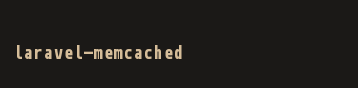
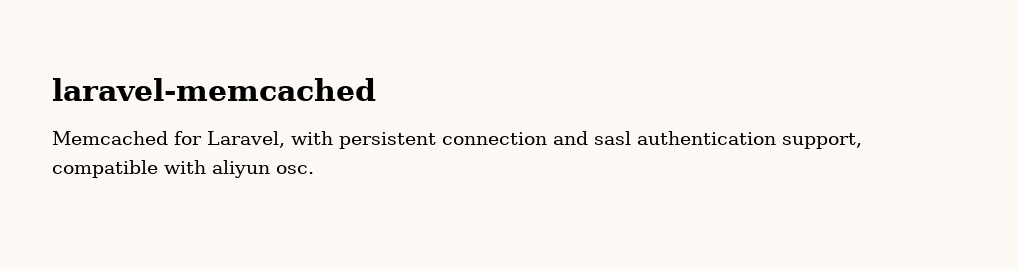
(183, 52) none -> [52,131,862,149] [52,160,314,178] // Memcached for Laravel, with persistent connection and sasl authentication support, compatible with aliyun osc.

